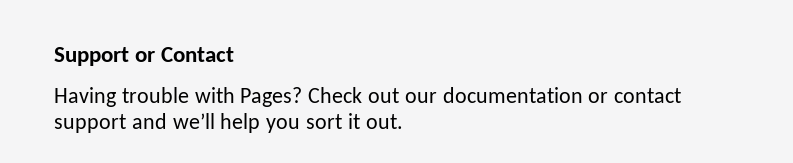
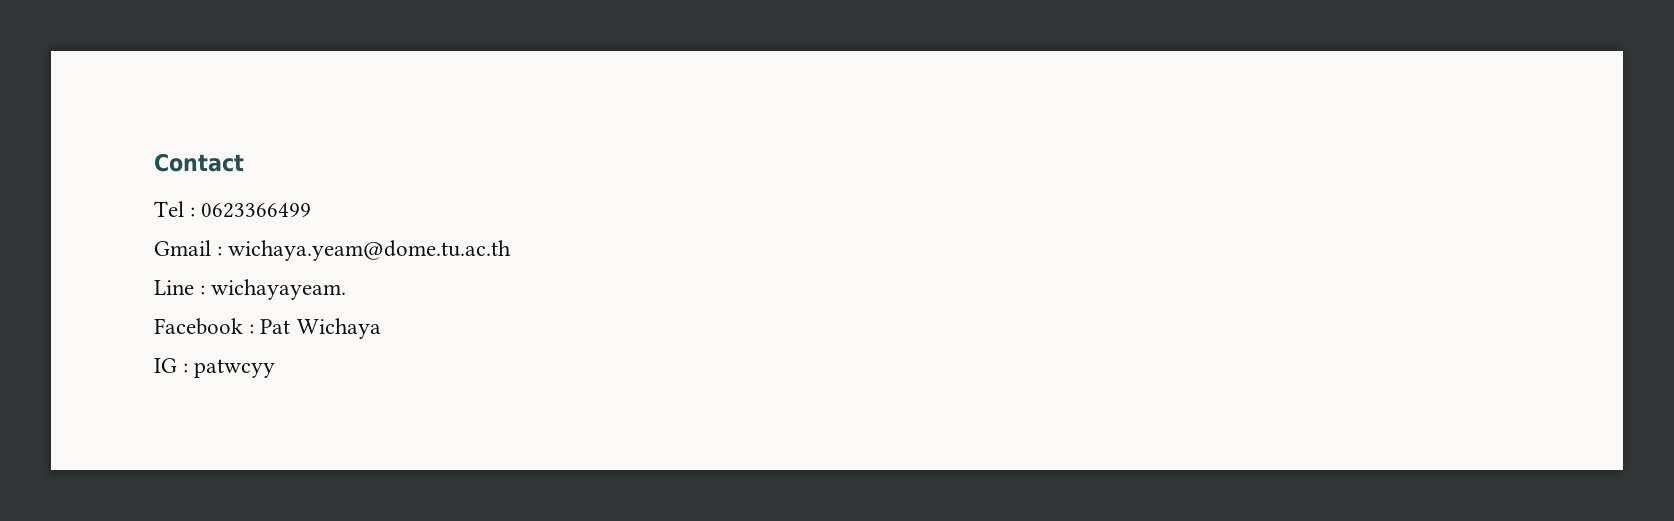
[54,47,156,66] Support or -> (154, 162) none
[54,87,682,107] [54,113,403,133] Having trouble with Pages? Check out our documentation or contact support and we’ll help you sort it out. -> [154,201,312,218] [154,240,512,261] [154,279,347,300] [154,318,381,339] [154,358,276,378] Tel : 0623366499 // Gmail : wichaya.yeam@dome.tu.ac.th // Line : wichayayeam. // Facebook : Pat Wichaya // IG : patwcyy

